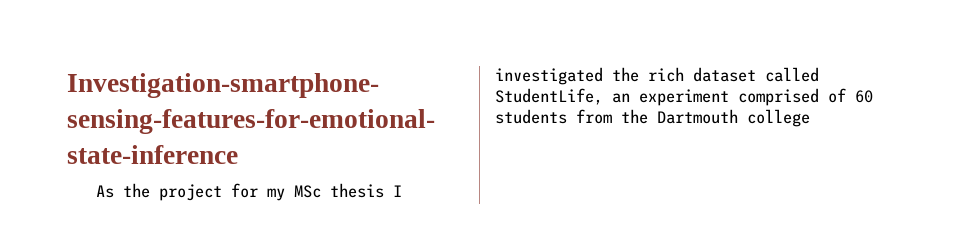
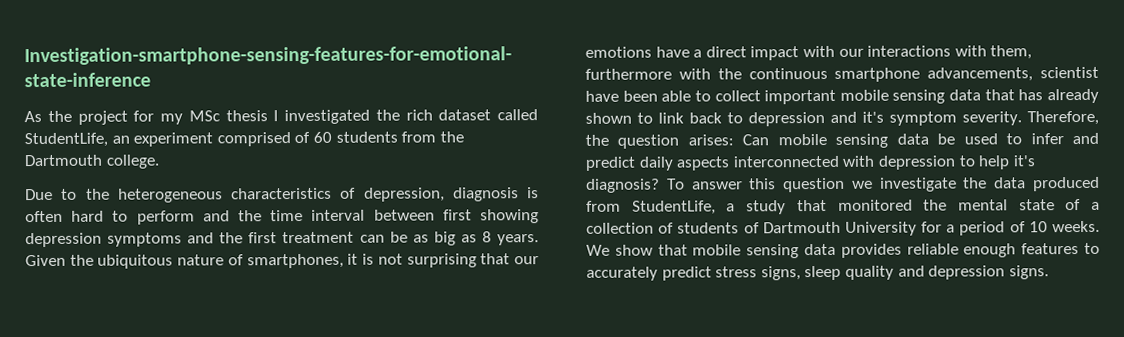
[747,109,810,127] college -> [105,154,159,169] [25,187,539,203] [25,209,539,225] [25,231,539,248] [25,253,540,269] [585,45,1033,61] [585,66,1099,82] [585,88,1099,105] [585,110,1099,127] [585,132,1099,149] [585,155,1035,171] [586,176,1100,193] [586,199,1100,215] [586,220,1100,236] [586,242,1100,259] [586,265,1049,281] college. // Due to the heterogeneous characteristics of depression, diagnosis is often hard to perform and the time interval between first showing depression symptoms and the first treatment can be as big as 8 years. Given the ubiquitous nature of smartphones, it is not surprising that our emotions have a direct impact with our interactions with them, furthermore with the continuous smartphone advancements, scientist have been able to collect important mobile sensing data that has already shown to link back to depression and it's symptom severity. Therefore, the question arises: Can mobile sensing data be used to infer and predict daily aspects interconnected with depression to help it's diagnosis? To answer this question we investigate the data produced from StudentLife, a study that monitored the mental state of a collection of students of Dartmouth University for a period of 10 weeks. We show that mobile sensing data provides reliable enough features to accurately predict stress signs, sleep quality and depression signs.

